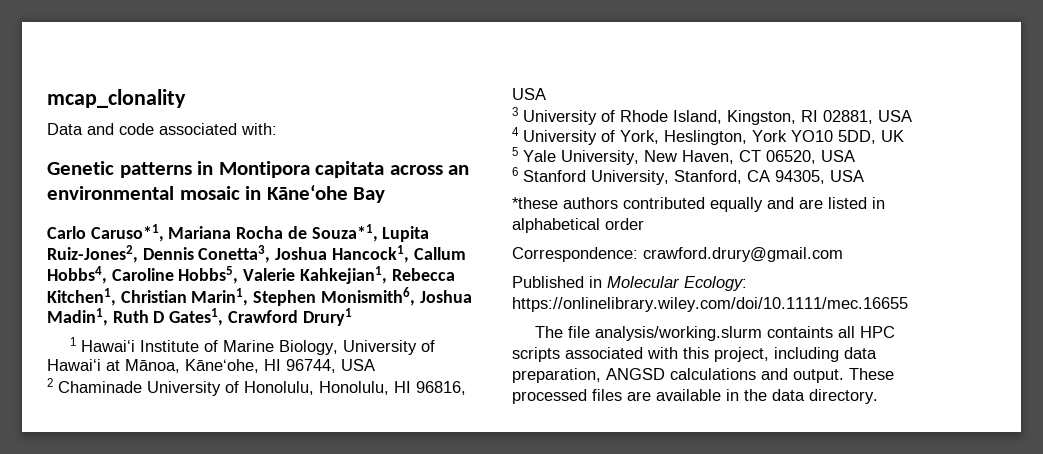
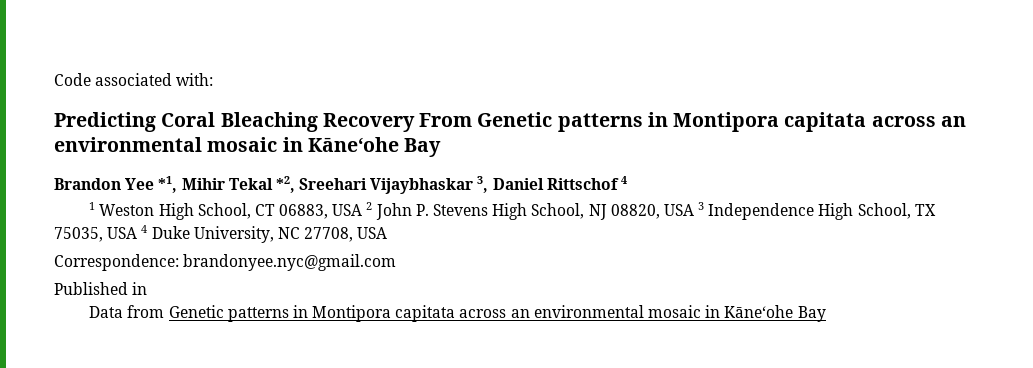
[47,89,186,108] [47,123,277,135] mcap_clonality // Data and code associated with: // -> [54,73,214,86] [54,112,473,132] Code associated with: // Predicting Coral Bleaching Recovery From
[47,224,430,242] [47,245,466,263] [47,266,455,284] [47,287,472,306] [47,308,352,326] [69,337,435,355] [47,359,375,373] [47,378,466,396] [512,88,546,100] [512,107,912,125] [512,127,904,145] [512,147,855,165] [512,167,864,185] [512,197,885,212] [512,218,644,233] Carlo Caruso*1, Mariana Rocha de Souza*1, Lupita Ruiz-Jones2, Dennis Conetta3, Joshua Hancock1, Callum Hobbs4, Caroline Hobbs5, Valerie Kahkejian1, Rebecca Kitchen1, Christian Marin1, Stephen Monismith6, Joshua Madin1, Ruth D Gates1, Crawford Drury1 // 1 Hawai‘i Institute of Marine Biology, University of Hawai‘i at Mānoa, Kāneʻohe, HI 96744, USA // 2 Chaminade University of Honolulu, Honolulu, HI 96816, USA // 3 University of Rhode Island, Kingston, RI 02881, USA // 4 University of York, Heslington, York YO10 5DD, UK // 5 Yale University, New Haven, CT 06520, USA // 6 Stanford University, Stanford, CA 94305, USA // *these authors contributed equally and are listed in alphabetical order -> [54,176,628,194] [89,202,936,220] [54,225,388,243] Brandon Yee *1, Mihir Tekal *2, Sreehari Vijaybhaskar 3, Daniel Rittschof 4 // 1 Weston High School, CT 06883, USA 2 John P. Stevens High School, NJ 08820, USA 3 Independence High School, TX 75035, USA 4 Duke University, NC 27708, USA
[643,247,843,262] crawford.drury@gmail.com -> [183,254,397,271] brandonyee.nyc@gmail.com
[607,276,747,291] [512,297,908,312] [534,326,895,341] [512,347,877,362] [512,368,894,383] [512,389,878,404] Molecular Ecology: https://onlinelibrary.wiley.com/doi/10.1111/mec.16655 // The file analysis/working.slurm containts all HPC scripts associated with this project, including data preparation, ANGSD calculations and output. These processed files are available in the data directory. -> [89,305,826,322] // Data from Genetic patterns in Montipora capitata across an environmental mosaic in Kāneʻohe Bay

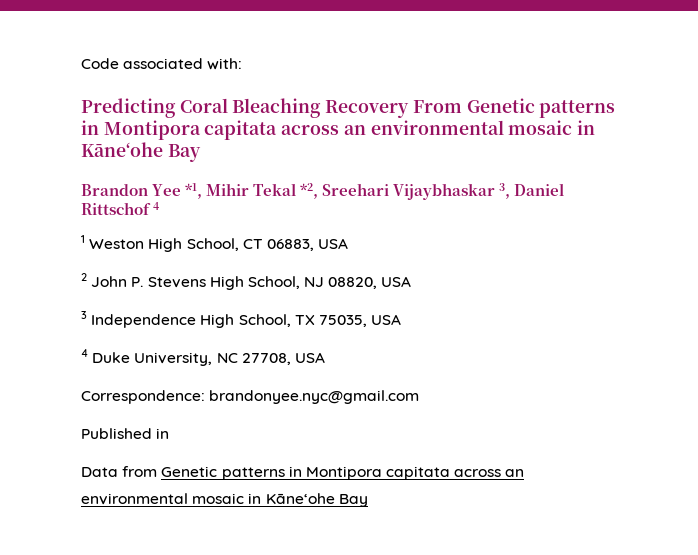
(363, 210) none -> (349, 243) //
(694, 210) none -> (412, 281) //
(138, 233) none -> (402, 319) //

